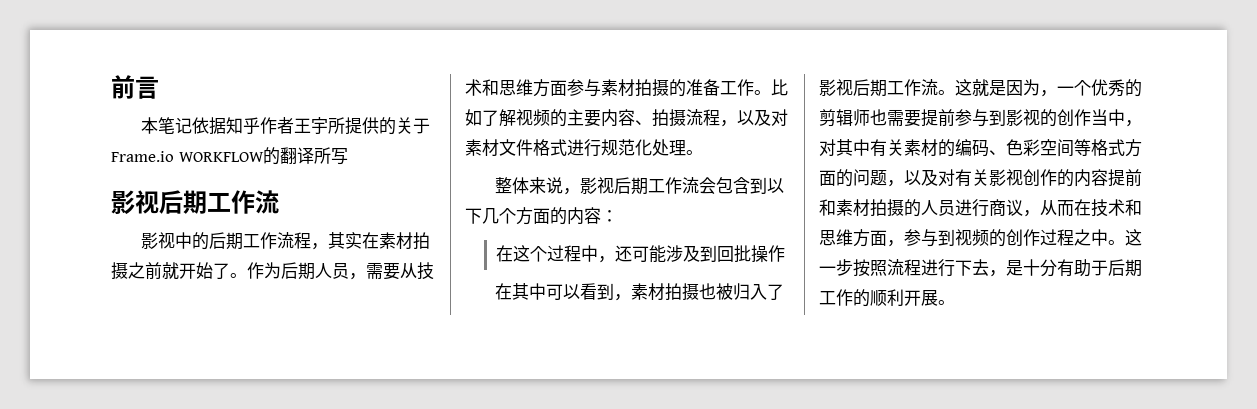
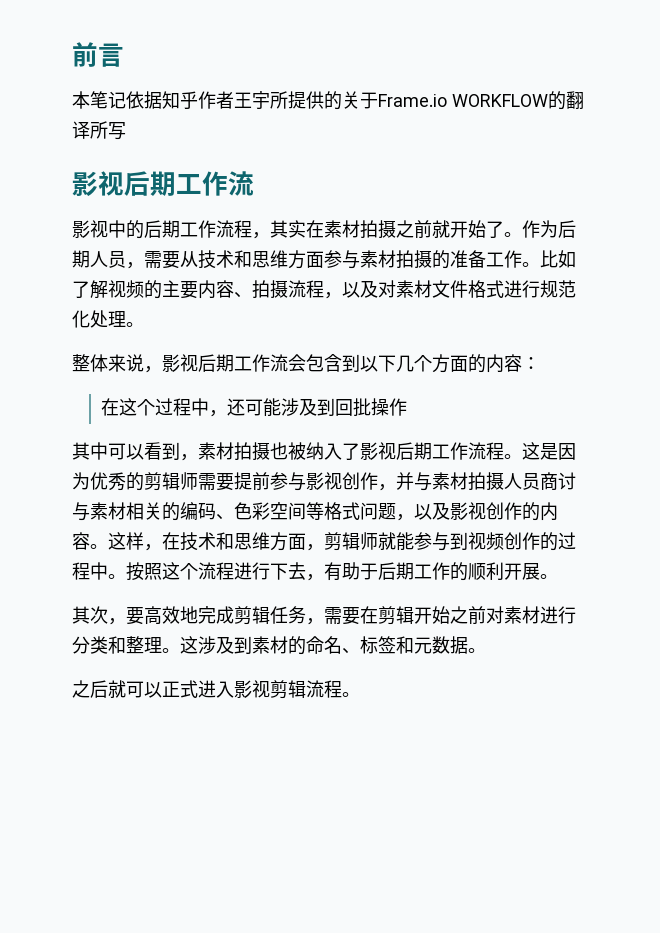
[495,283,513,300] 在 -> (408, 407) none
[733,283,751,300] 归 -> [306,442,324,460] 纳
[938,79,1091,97] 。这就是因为，一个 -> [486,442,576,460] [72,472,90,490] 程。这是因为
[870,109,887,126] 也 -> (198, 481) none
[989,109,1142,127] [819,139,938,157] 到影视的创作当中，对其中有关素材 -> [306,472,576,491] [72,502,162,521] 影视创作，并与素材拍摄人员商讨与素材相关
[1125,139,1142,157] [819,169,853,187] 方面的 -> (360, 511) none
[938,169,989,187] 对有关 -> (450, 511) none
[1108,169,1142,187] [819,199,1074,217] 提前和素材拍摄的人员进行商议，从而 -> [90,532,162,551] 。这样，
[904,229,1142,247] [819,259,887,277] 参与到视频的创作过程之中。这一步按照 -> [324,532,576,551] [72,562,198,581] 剪辑师就能参与到视频创作的过程中。按照这个
[1006,259,1057,277] 是十分 -> (324, 577) none
(955, 302) none -> [72,606,576,625] [72,636,486,655] [72,680,360,699] // 其次，要高效地完成剪辑任务，需要在剪辑开始之前对素材进行分类和整理。这涉及到素材的命名、标签和元数据。 // 之后就可以正式进入影视剪辑流程。

